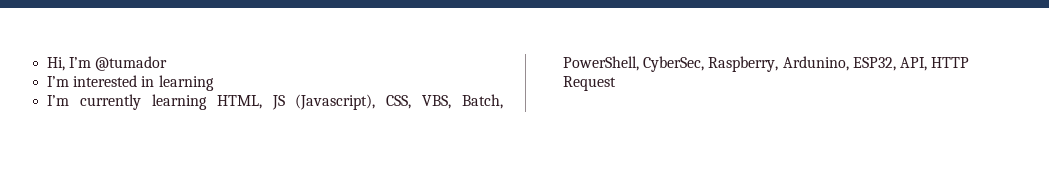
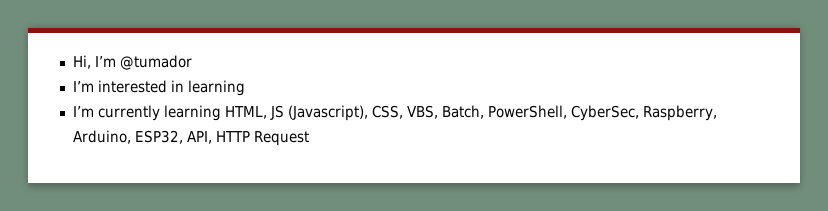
[782,56,849,71] Ardunino, -> [72,130,131,144] Arduino,

